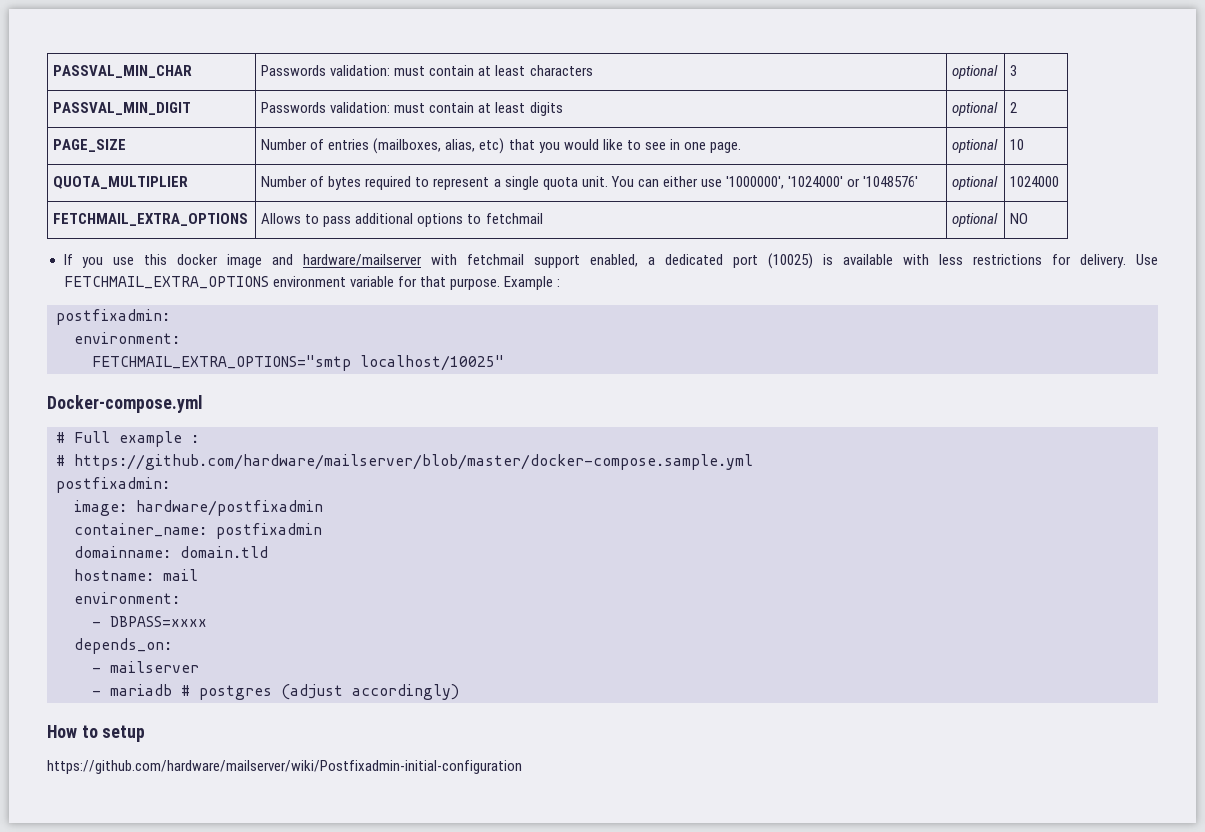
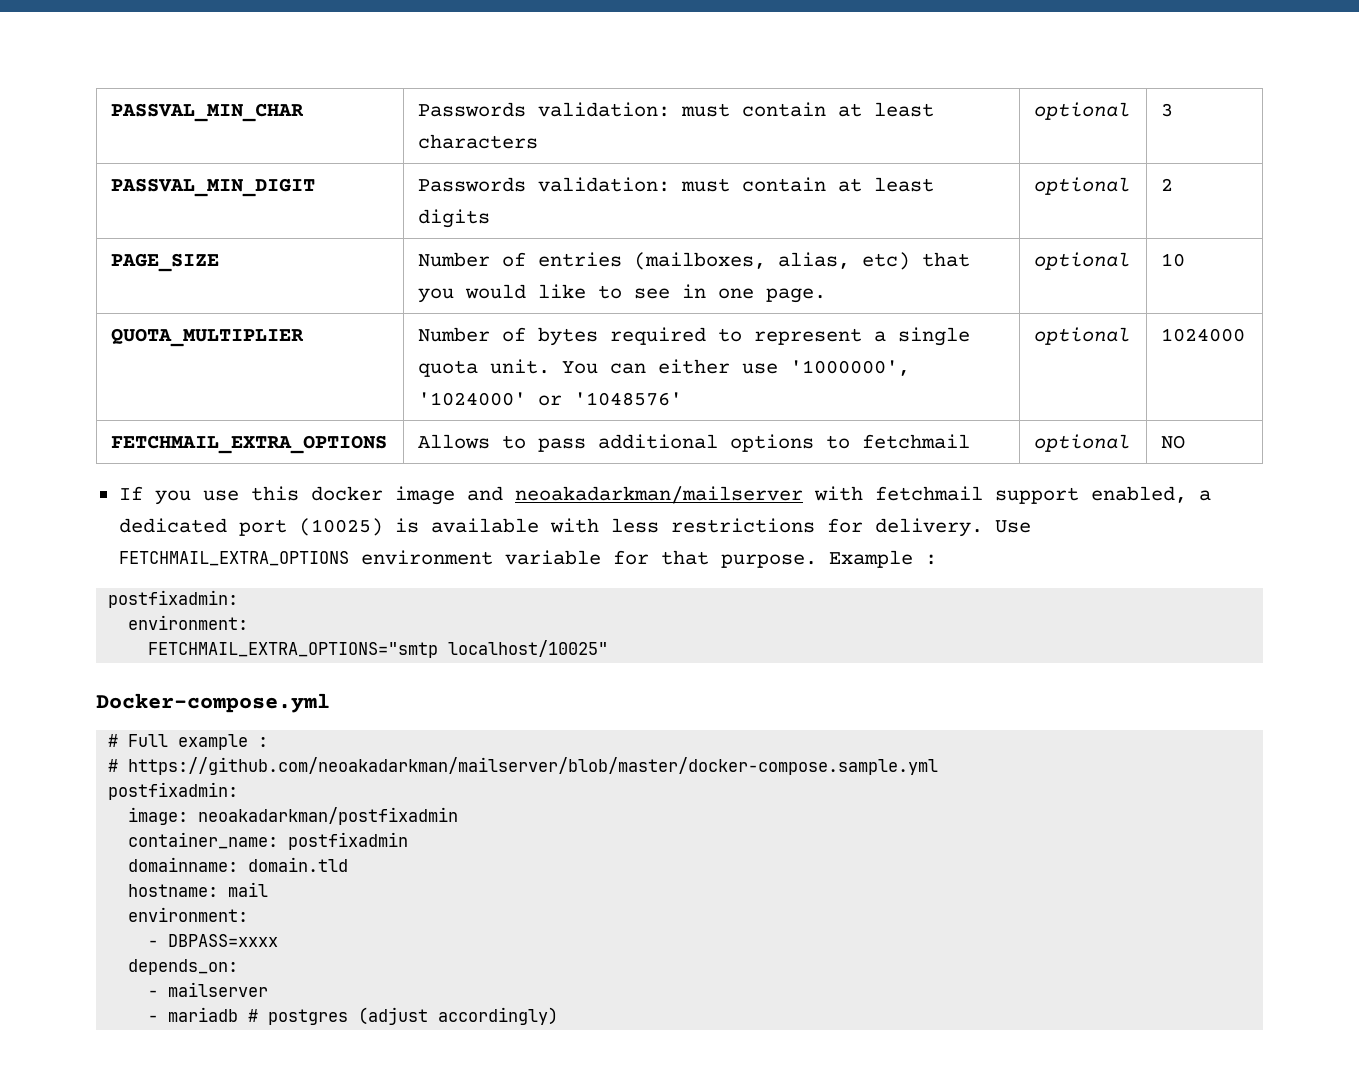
[303,254,423,266] hardware/mailserver -> [514,486,803,504] neoakadarkman/mailserver
[74,454,753,470] https://github.com/hardware/mailserver/blob/master/docker-compose.sample.yml -> [128,757,939,775] https://github.com/neoakadarkman/mailserver/blob/master/docker-compose.sample.yml
[136,500,323,516] hardware/postfixadmin -> [198,807,459,825] neoakadarkman/postfixadmin
[47,725,146,742] [47,760,522,774] // How to setup // https://github.com/hardware/mailserver/wiki/Postfixadmin-initial-configuration -> (559, 1016) none

